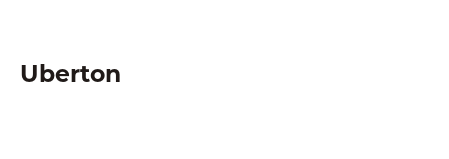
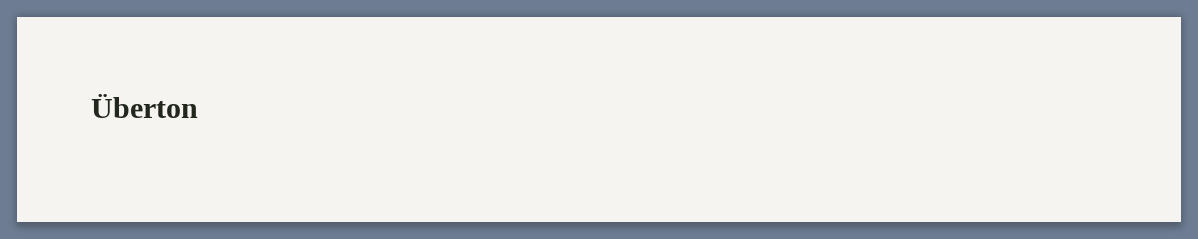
[20,64,121,82] Uberton -> [91,94,198,118] Überton

